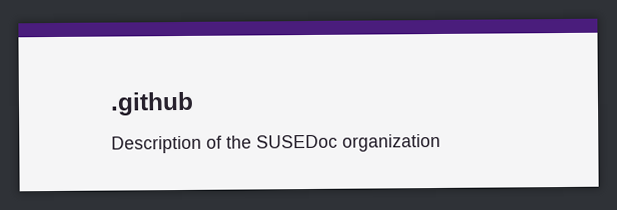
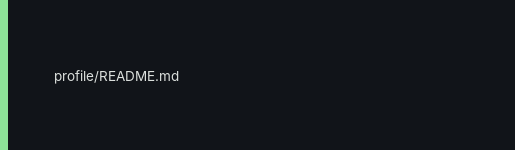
[110,91,194,116] [111,133,441,154] .github // Description of the SUSEDoc organization -> [54,70,179,84] profile/README.md

